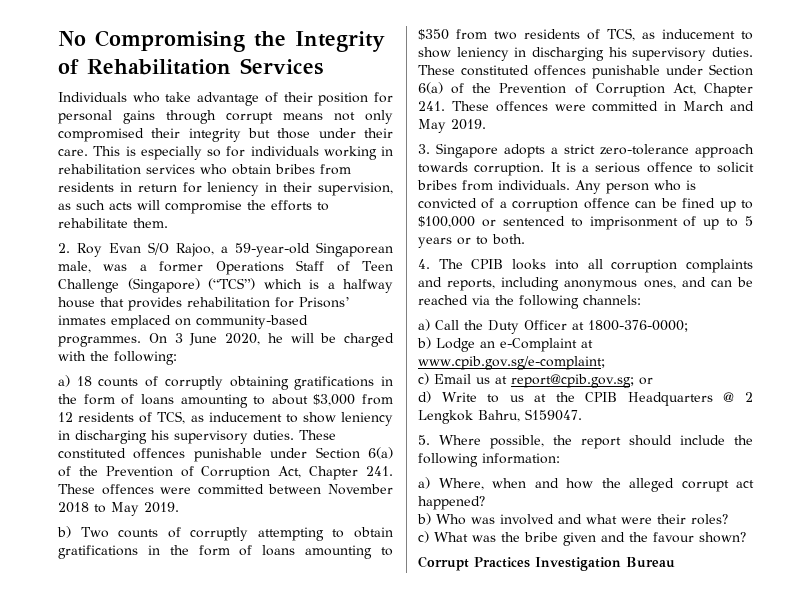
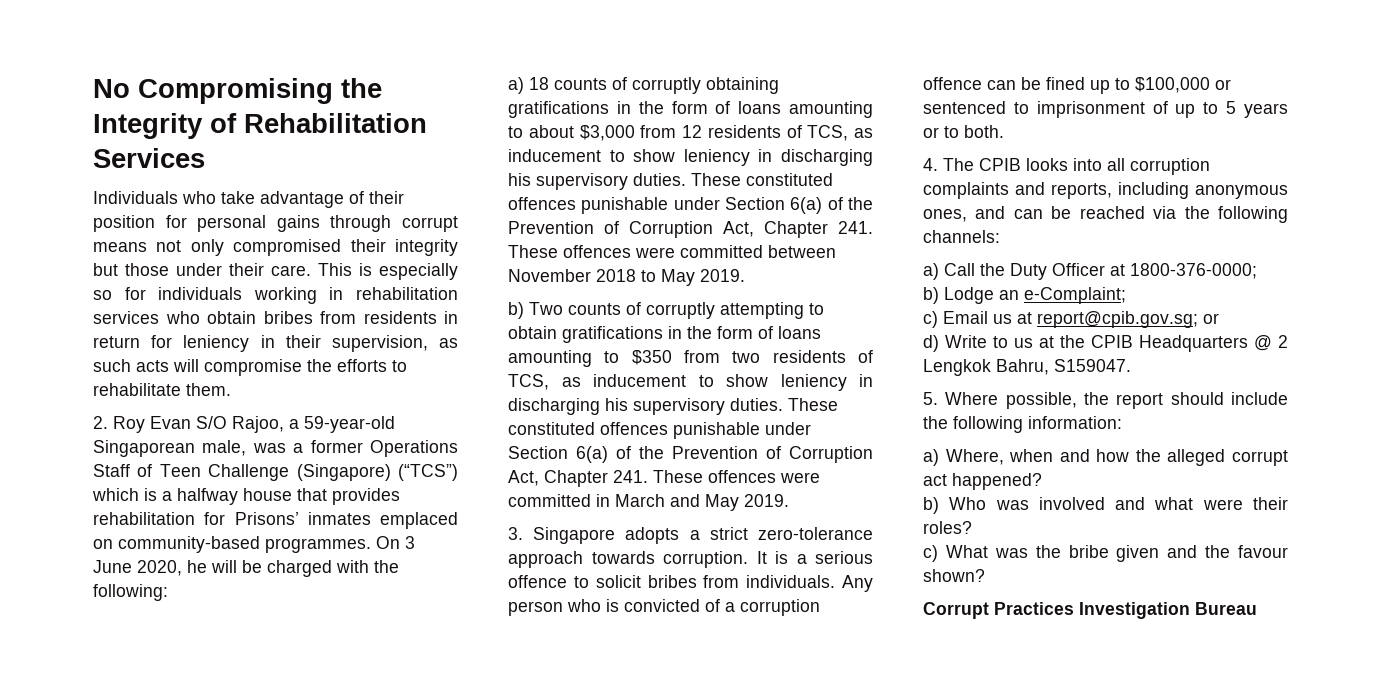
[500,338,593,352] [418,356,605,370] e-Complaint at www.cpib.gov.sg/e-complaint; -> [1024,287,1126,304] e-Complaint;

